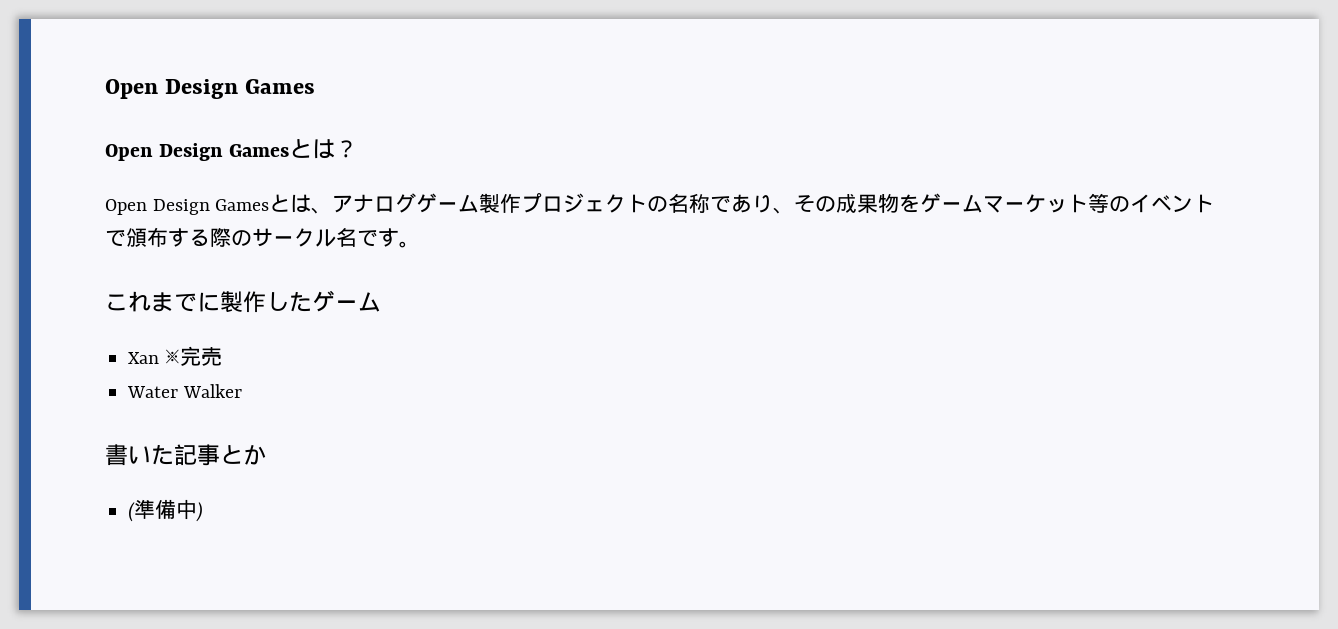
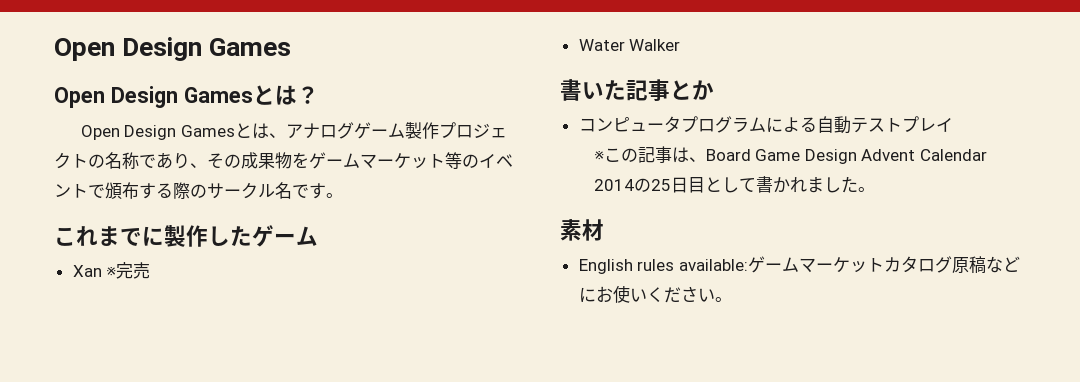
[128,499,204,522] (準備中) -> [578,116,953,134] [593,146,987,164] [593,176,875,193] [560,219,604,241] [578,256,1020,274] [578,285,732,303] コンピュータプログラムによる自動テストプレイ // ※この記事は、Board Game Design Advent Calendar 2014の25日目として書かれました。 // 素材 // English rules available:ゲームマーケットカタログ原稿などにお使いください。

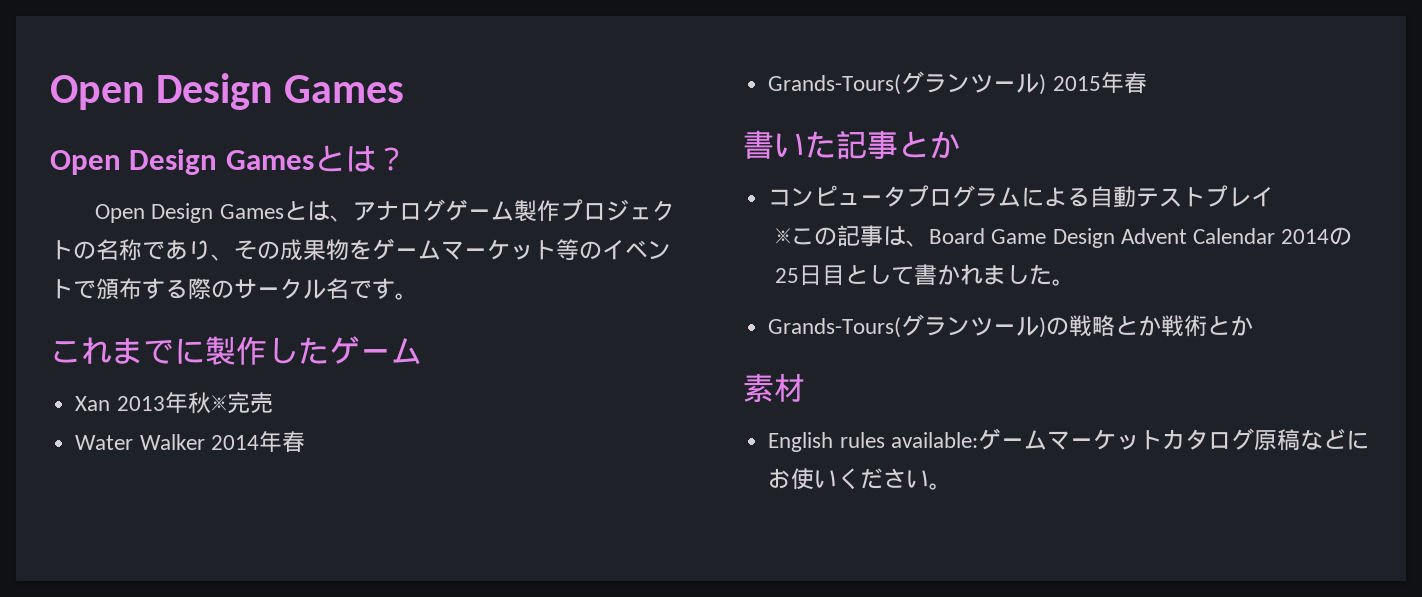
(102, 271) none -> [116,392,211,414] 2013年秋
(681, 45) none -> [210,431,305,453] [768,71,1147,95] 2014年春 // Grands-Tours(グランツール) 2015年春
(875, 189) none -> [768,314,1254,338] // Grands-Tours(グランツール)の戦略とか戦術とか

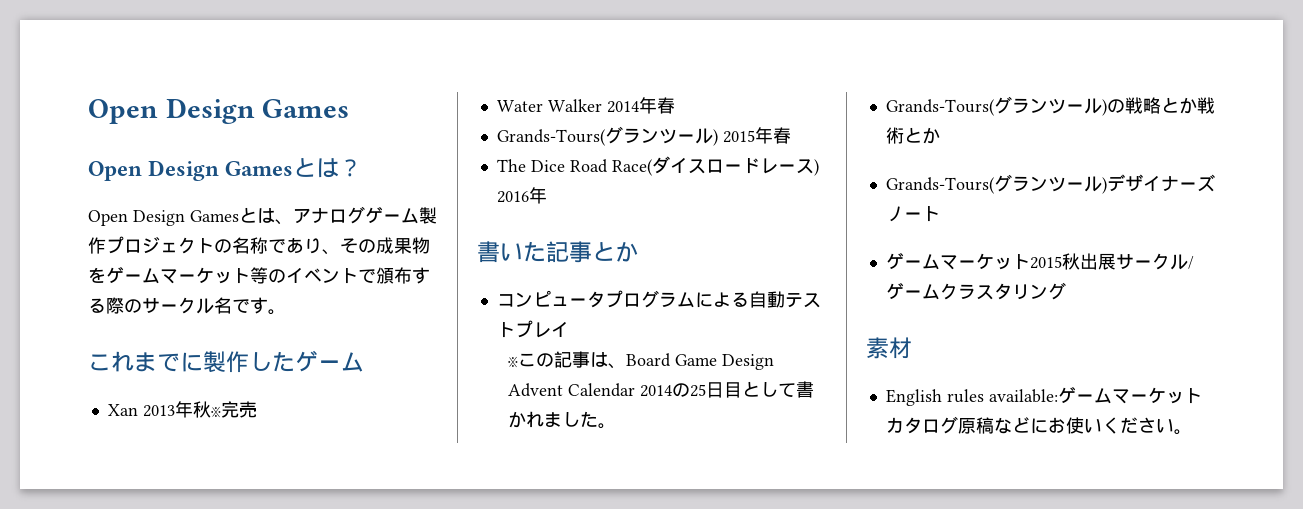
(1147, 83) none -> [496,156,819,176] [496,187,547,204] // The Dice Road Race(ダイスロードレース) 2016年
(1254, 325) none -> [885,174,1215,194] [885,206,940,222] [885,253,1194,270] [885,282,1066,300] // Grands-Tours(グランツール)デザイナーズノート // ゲームマーケット2015秋出展サークル/ゲームクラスタリング

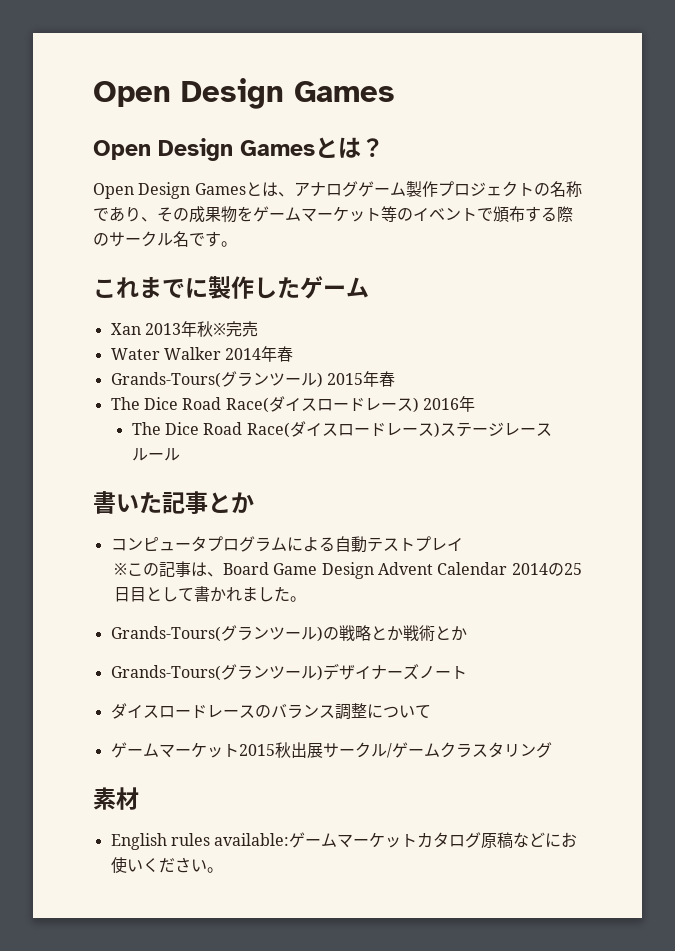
(547, 195) none -> [131,421,552,438] [131,448,180,461] // The Dice Road Race(ダイスロードレース)ステージレースルール
(940, 214) none -> [110,703,431,720] // ダイスロードレースのバランス調整について

